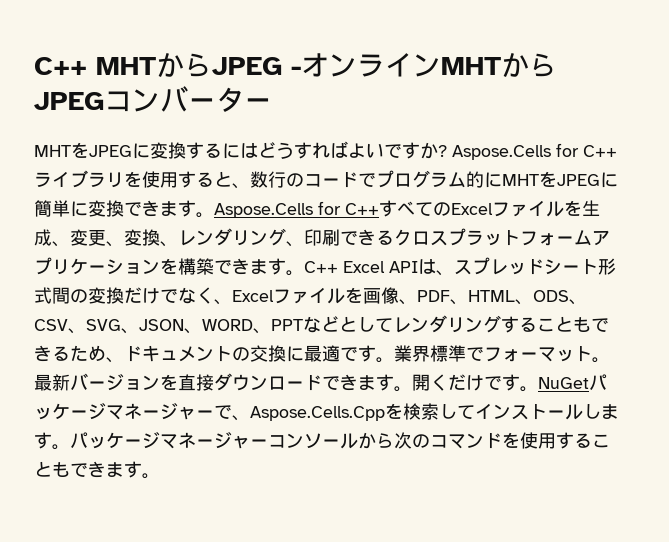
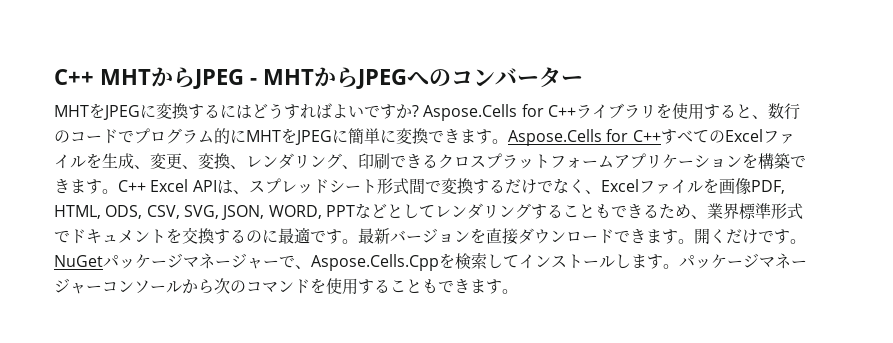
[301,53,557,77] [34,92,104,110] オンラインMHTからJPEG -> [263,67,451,89] MHTからJPEGへの
[70,287,124,304] の変換 -> [424,178,505,194] で変換する
[399,290,587,305] [34,319,271,334] 、PDF、HTML、ODS、CSV、SVG、JSON、WORD、 -> [750,180,785,194] [54,205,322,220] PDF, HTML, ODS, CSV, SVG, JSON, WORD,
[124,345,592,363] ドキュメントの交換に最適です。業界標準でフォーマット -> [706,203,803,219] [54,227,342,244] 業界標準形式でドキュメントを交換するのに最適です

